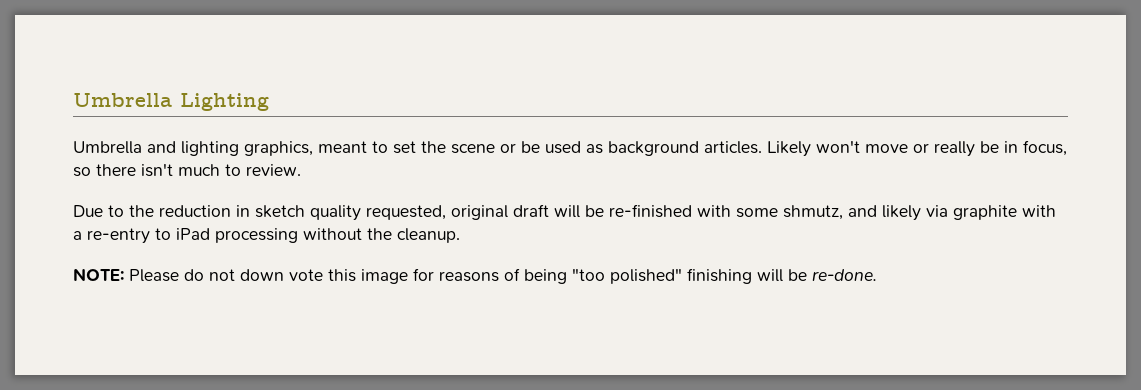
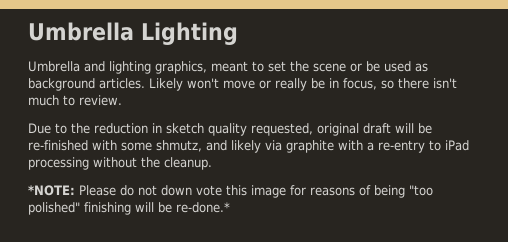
[73,268,124,281] NOTE: -> [28,185,75,196] *NOTE:
[812,269,877,281] re-done. -> [176,202,230,213] re-done.*

